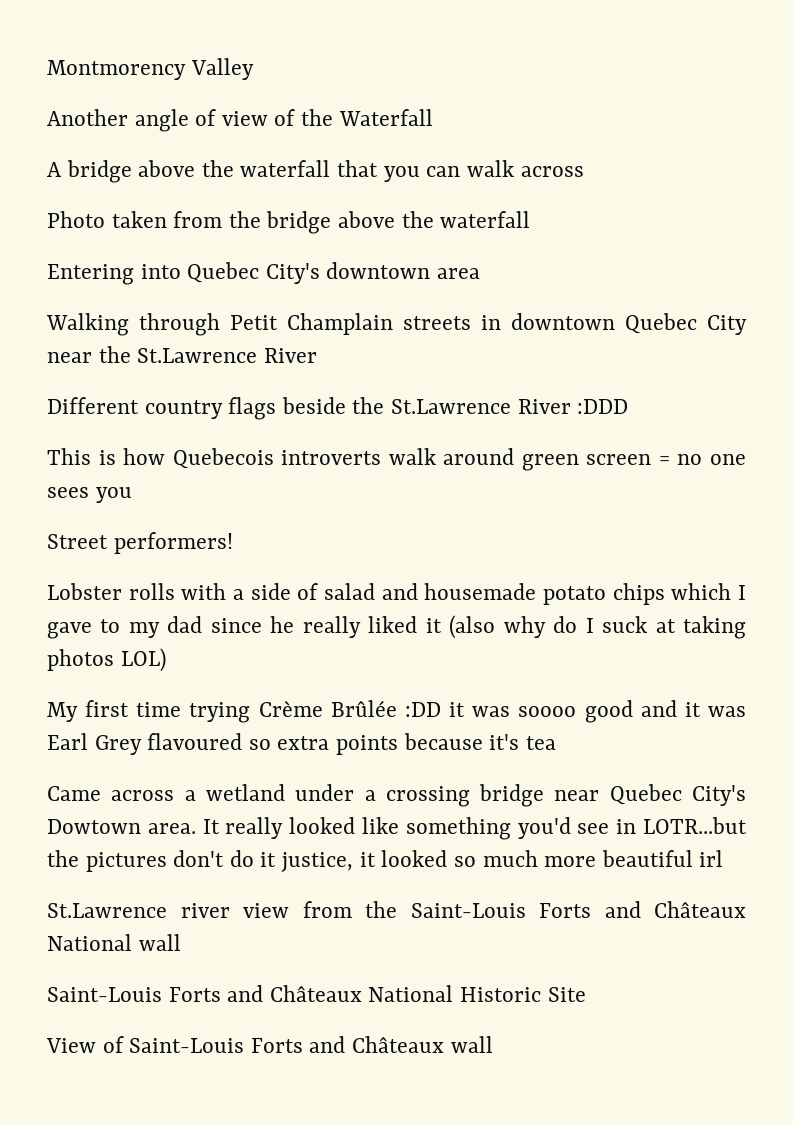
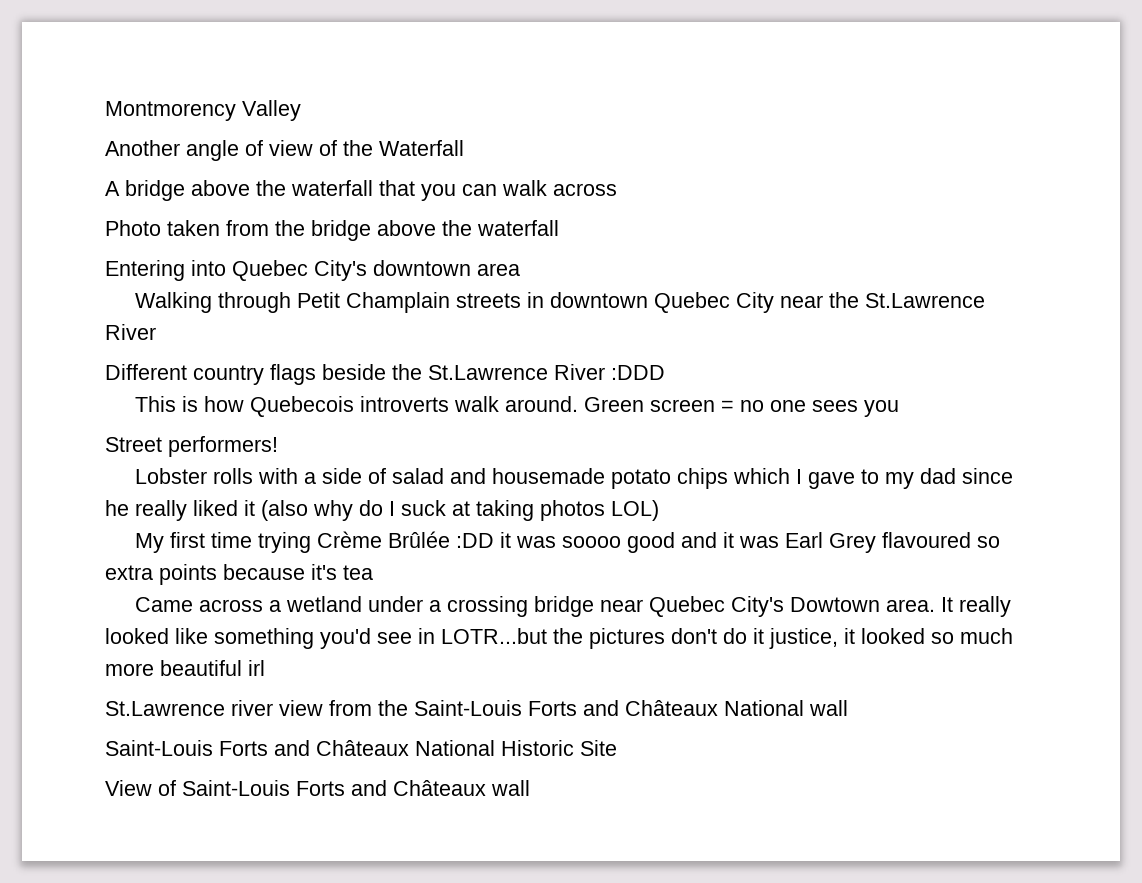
[443,448,579,471] around green -> [504,396,644,412] around. Green

